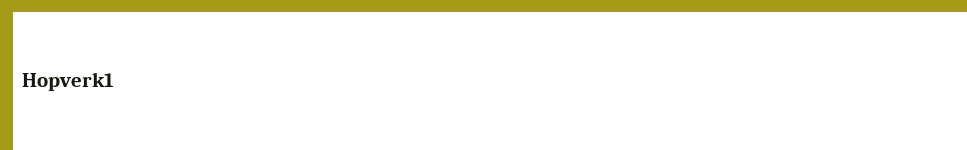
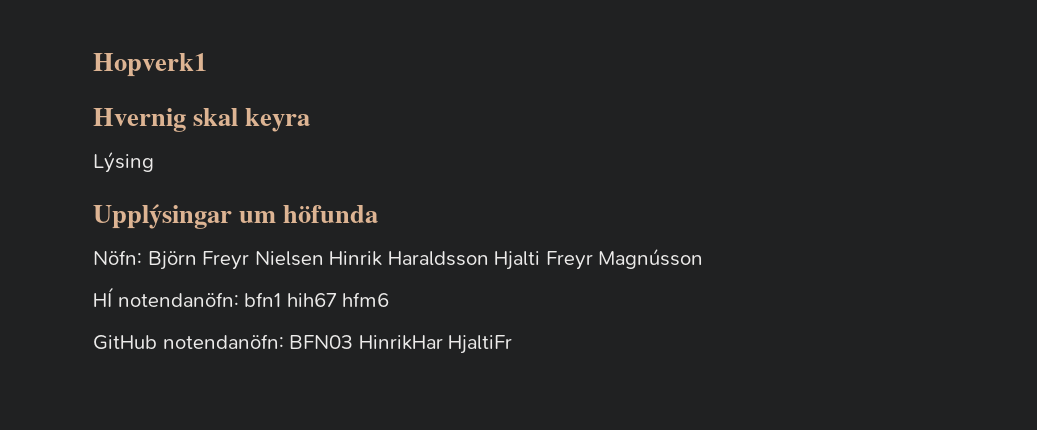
(114, 81) none -> [93,108,311,132] [93,151,154,173] [93,204,379,229] [93,248,704,270] [93,287,390,307] [93,334,513,354] // Hvernig skal keyra // Lýsing // Upplýsingar um höfunda // Nöfn: Björn Freyr Nielsen Hinrik Haraldsson Hjalti Freyr Magnússon // HÍ notendanöfn: bfn1 hih67 hfm6 // GitHub notendanöfn: BFN03 HinrikHar HjaltiFr

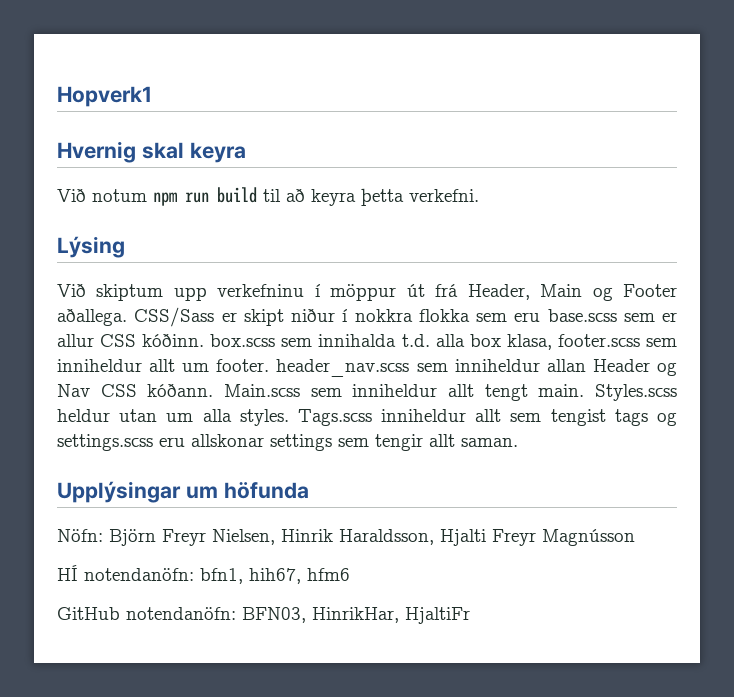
[93,151,154,173] Lýsing -> [57,187,479,206] [57,236,125,258] [57,284,677,301] [57,307,677,327] [57,334,677,350] [57,359,677,377] [57,384,677,401] [57,409,677,426] [57,434,518,451] Við notum npm run build til að keyra þetta verkefni. // Lýsing // Við skiptum upp verkefninu í möppur út frá Header, Main og Footer aðallega. CSS/Sass er skipt niður í nokkra flokka sem eru base.scss sem er allur CSS kóðinn. box.scss sem innihalda t.d. alla box klasa, footer.scss sem inniheldur allt um footer. header_nav.scss sem inniheldur allan Header og Nav CSS kóðann. Main.scss sem inniheldur allt tengt main. Styles.scss heldur utan um alla styles. Tags.scss inniheldur allt sem tengist tags og settings.scss eru allskonar settings sem tengir allt saman.
[254,251,489,266] Nielsen Hinrik Haraldsson -> [212,529,434,545] Nielsen, Hinrik Haraldsson,
[244,292,337,307] bfn1 hih67 -> [200,568,301,584] bfn1, hih67,
[289,335,443,350] BFN03 HinrikHar -> [242,607,399,623] BFN03, HinrikHar,

